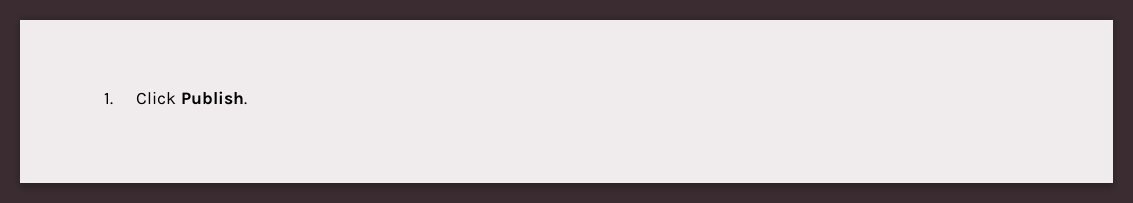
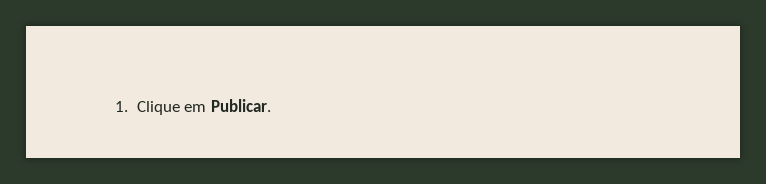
[135,91,247,105] Click Publish. -> [136,99,271,115] Clique em Publicar.

